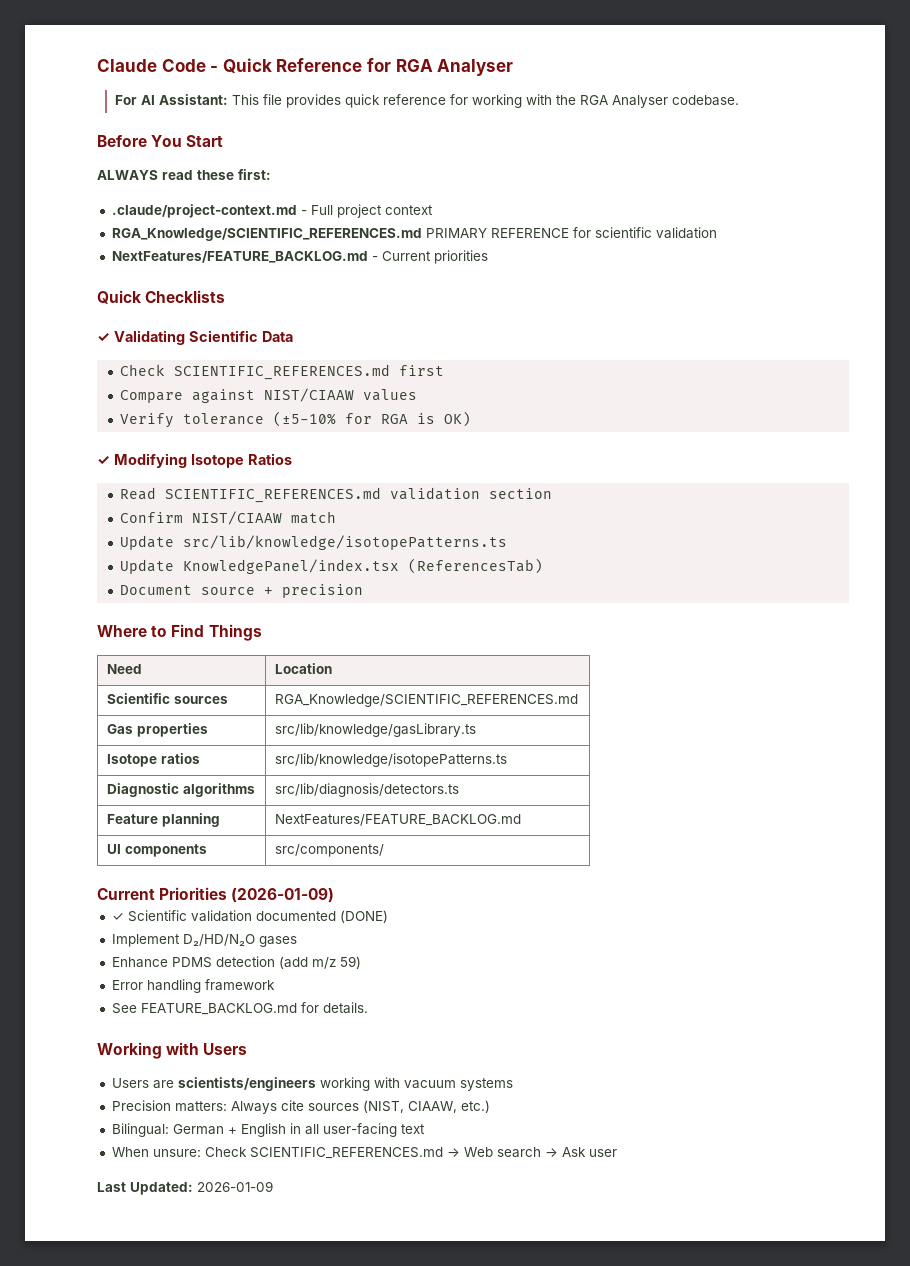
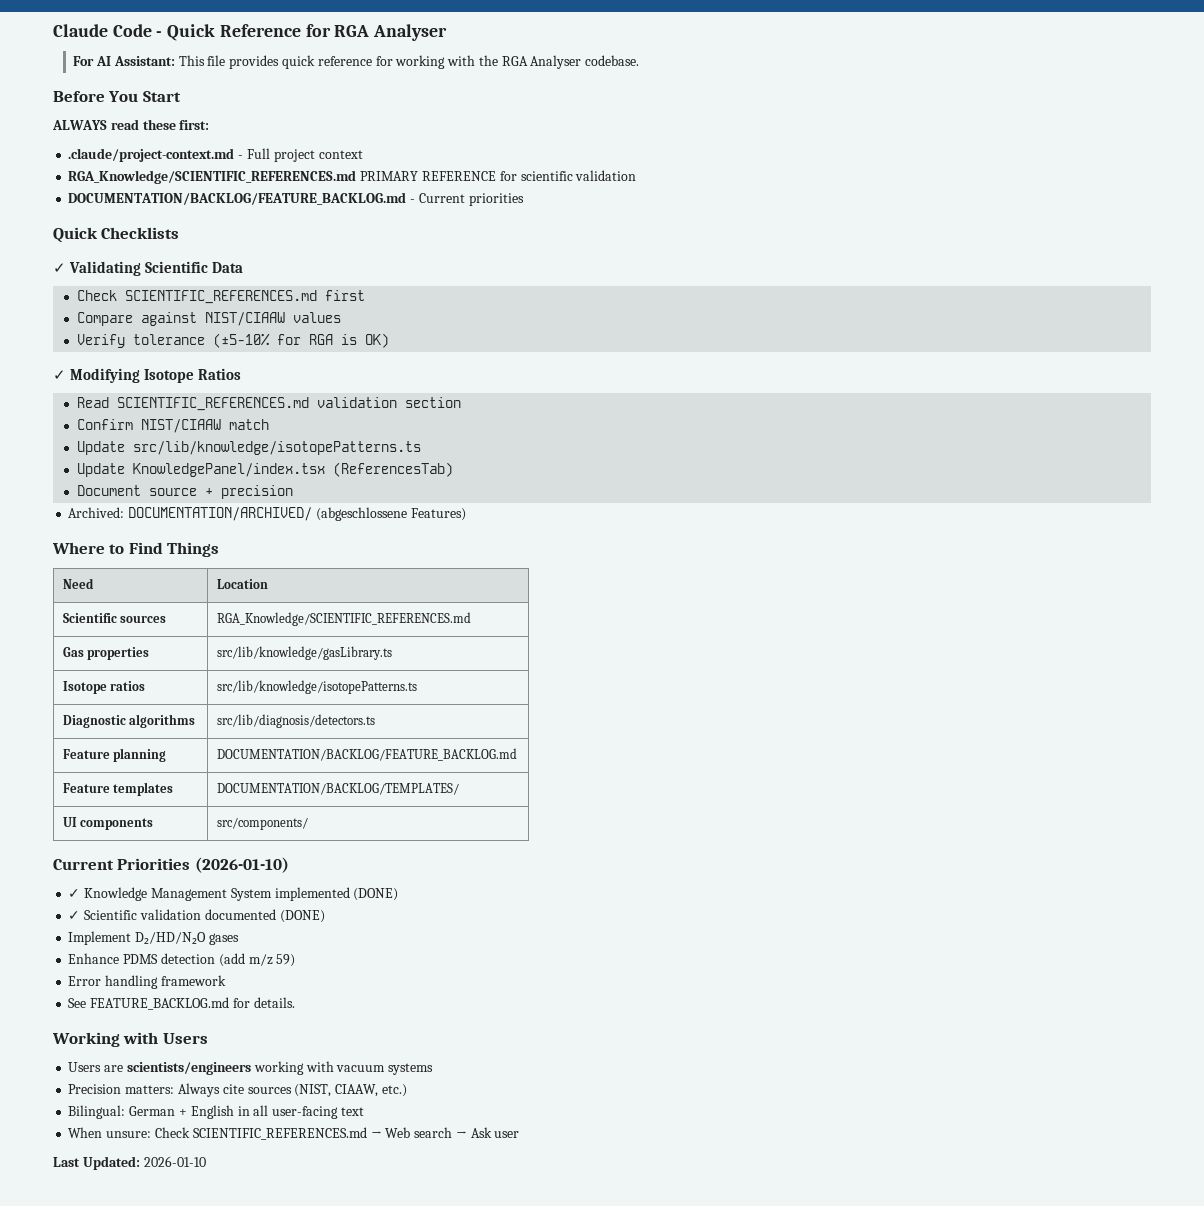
[111,251,368,263] NextFeatures/FEATURE_BACKLOG.md -> [68,192,407,205] DOCUMENTATION/BACKLOG/FEATURE_BACKLOG.md
(363, 591) none -> [68,507,466,521] // Archived: DOCUMENTATION/ARCHIVED/ (abgeschlossene Features)
[274,814,521,826] NextFeatures/FEATURE_BACKLOG.md -> [217,748,518,761] [63,782,174,796] [217,783,460,795] DOCUMENTATION/BACKLOG/FEATURE_BACKLOG.md // Feature templates | DOCUMENTATION/BACKLOG/TEMPLATES/
[231,888,335,903] (2026-01-09) -> [194,857,289,873] [68,887,399,901] (2026-01-10) // ✓ Knowledge Management System implemented (DONE)
[197,1181,273,1192] 2026-01-09 -> [143,1156,206,1167] 2026-01-10

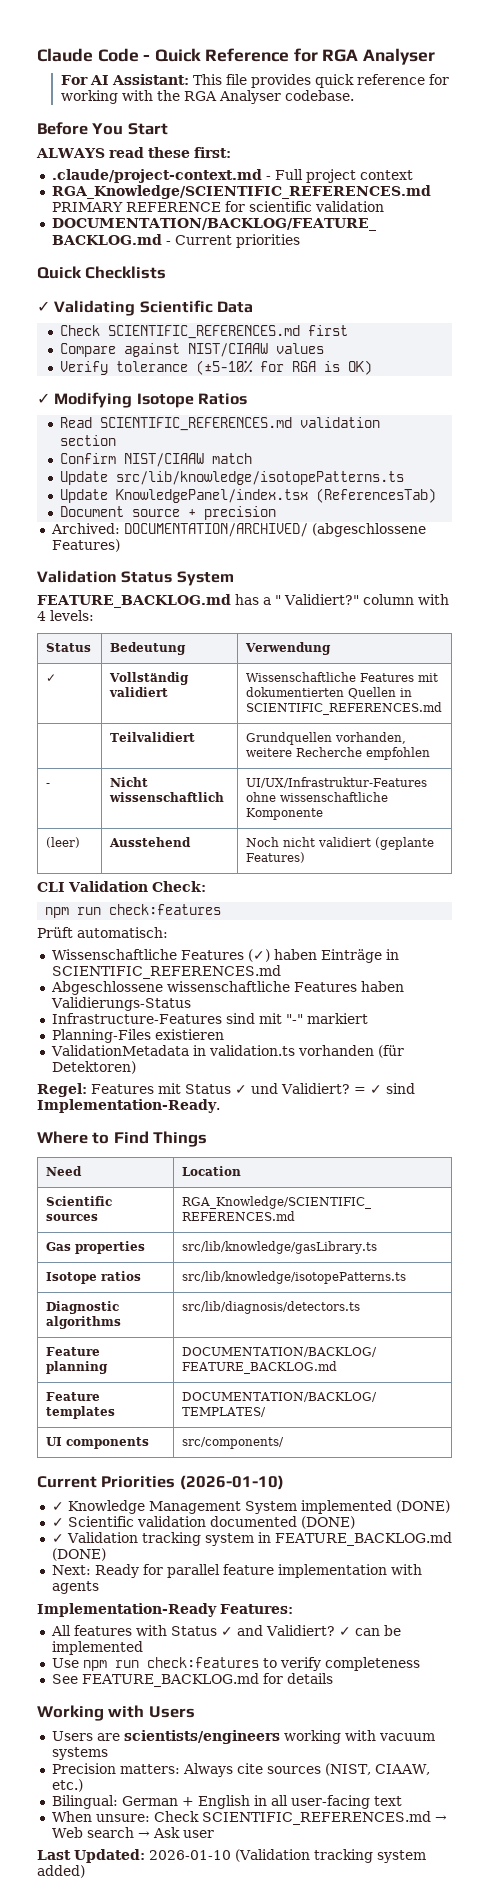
(466, 514) none -> [37,570,234,586] [37,594,449,608] [37,610,94,621] [46,643,92,652] [110,642,187,655] [245,642,332,655] [46,674,57,682] [109,672,190,685] [109,687,169,697] [246,672,439,682] [246,687,413,699] [246,702,443,715] [110,732,196,742] [246,732,407,745] [246,747,431,760] [46,783,51,787] [110,777,149,787] [109,792,225,802] [246,777,428,788] [246,792,389,802] [246,808,324,820] [46,837,81,848] [109,837,192,847] [246,837,435,850] [246,852,306,863] [37,881,206,892] [45,904,222,918] [37,927,168,938] [51,949,399,963] [51,965,281,979] [50,981,404,995] [50,997,191,1011] [51,1013,368,1024] [51,1029,224,1043] [50,1045,404,1058] [51,1061,136,1074] [37,1083,415,1097] [37,1099,220,1113] // Validation Status System // FEATURE_BACKLOG.md has a " Validiert?" column with 4 levels: // Status | Bedeutung | Verwendung // ✓ | Vollständig validiert | Wissenschaftliche Features mit dokumentierten Quellen in SCIENTIFIC_REFERENCES.md // | Teilvalidiert | Grundquellen vorhanden, weitere Recherche empfohlen // - | Nicht wissenschaftlich | UI/UX/Infrastruktur-Features ohne wissenschaftliche Komponente // (leer) | Ausstehend | Noch nicht validiert (geplante Features) // CLI Validation Check: // npm run check:features // Prüft automatisch: // Wissenschaftliche Features (✓) haben Einträge in SCIENTIFIC_REFERENCES.md // Abgeschlossene wissenschaftliche Features haben Validierungs-Status // Infrastructure-Features sind mit "-" markiert // Planning-Files existieren // ValidationMetadata in validation.ts vorhanden (für Detektoren) // Regel: Features mit Status ✓ und Validiert? = ✓ sind Implementation-Ready.
[68,931,239,945] [68,953,296,967] [68,975,226,989] Implement D₂/HD/N₂O gases // Enhance PDMS detection (add m/z 59) // Error handling framework -> [51,1532,452,1546] [51,1548,106,1561] [51,1564,422,1578] [51,1581,99,1594] [37,1603,293,1617] [50,1625,401,1636] [51,1641,143,1655] [51,1657,420,1671] ✓ Validation tracking system in FEATURE_BACKLOG.md (DONE) // Next: Ready for parallel feature implementation with agents // Implementation-Ready Features: // All features with Status ✓ and Validiert? ✓ can be implemented // Use npm run check:features to verify completeness
[253,997,295,1008] details. -> [286,1673,333,1684] details
(206, 1161) none -> [235,1849,426,1863] [37,1865,85,1878] (Validation tracking system added)

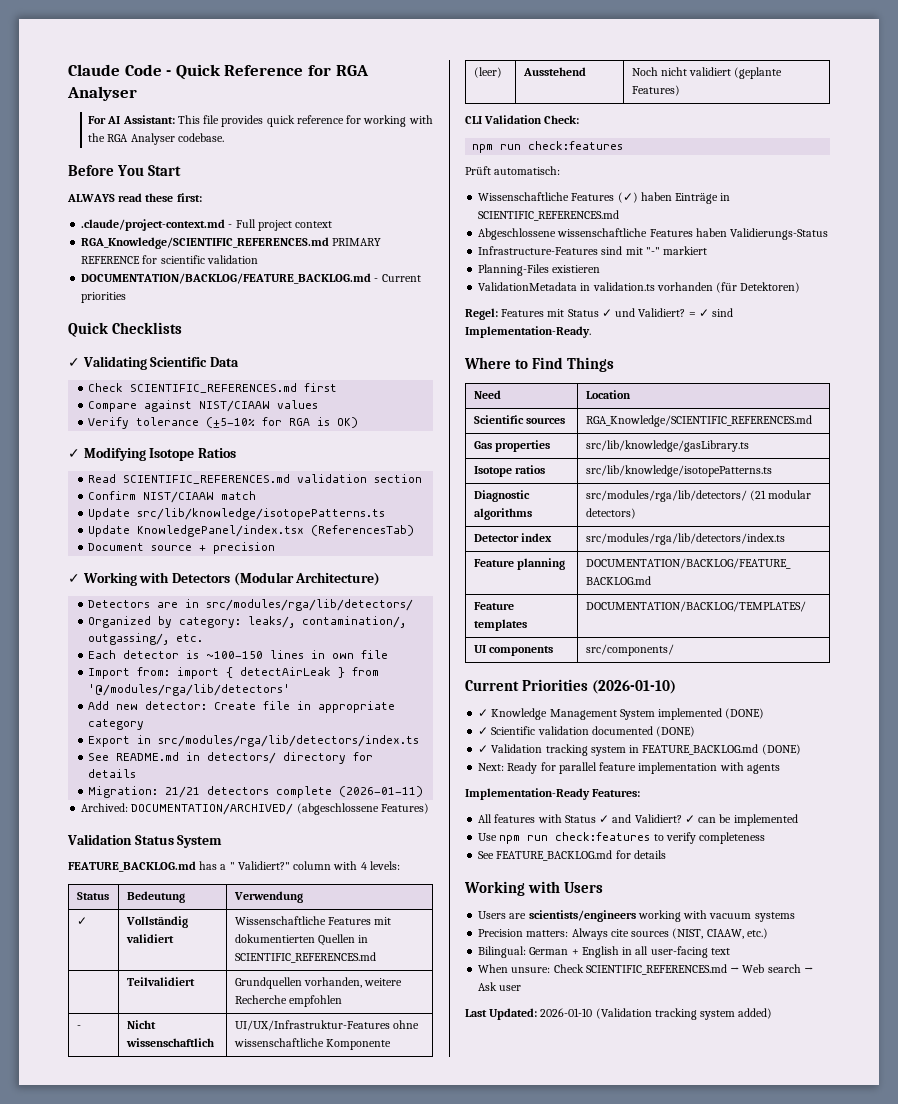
(276, 513) none -> [68,572,381,586] [88,599,414,611] [88,616,407,628] [88,633,204,645] [88,650,389,659] [88,667,380,679] [88,684,291,696] [88,701,396,713] [88,719,145,730] [88,735,420,747] [88,752,374,764] [88,769,137,778] [88,786,424,798] // ✓ Working with Detectors (Modular Architecture) // Detectors are in src/modules/rga/lib/detectors/ // Organized by category: leaks/, contamination/, outgassing/, etc. // Each detector is ~100-150 lines in own file // Import from: import { detectAirLeak } from '@/modules/rga/lib/detectors' // Add new detector: Create file in appropriate category // Export in src/modules/rga/lib/detectors/index.ts // See README.md in detectors/ directory for details // Migration: 21/21 detectors complete (2026-01-11)
[182,1301,361,1314] src/lib/diagnosis/detectors.ts -> [585,490,812,502] [585,508,636,519] [473,533,552,542] [585,533,785,545] src/modules/rga/lib/detectors/ (21 modular detectors) // Detector index | src/modules/rga/lib/detectors/index.ts

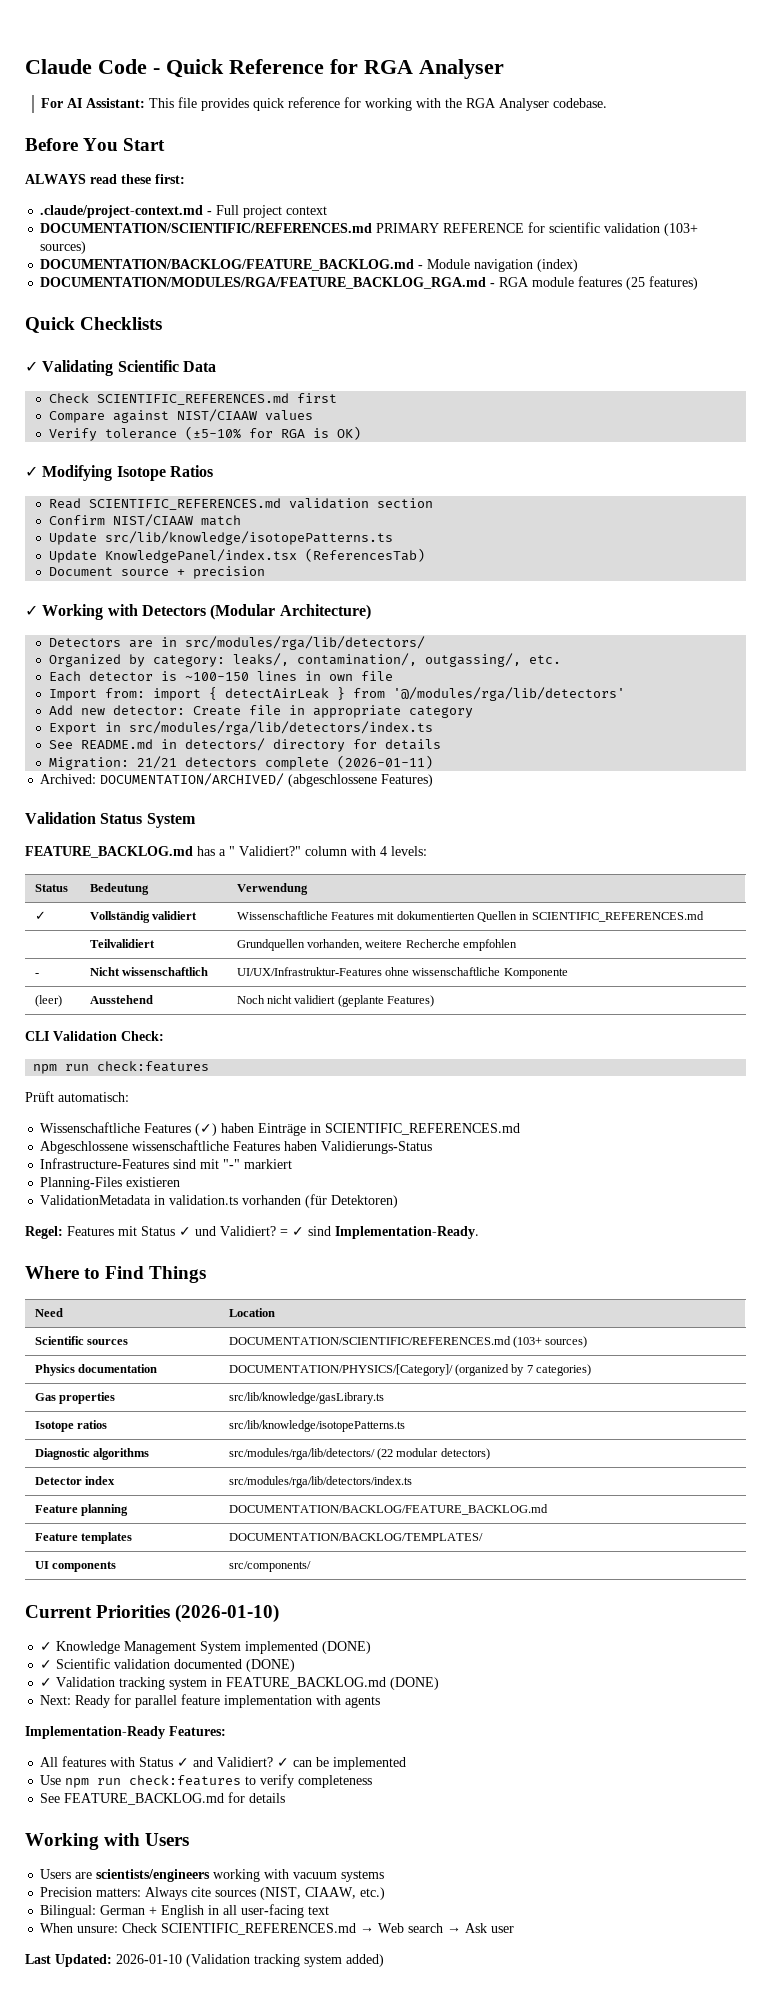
[81,237,330,249] RGA_Knowledge/SCIENTIFIC_REFERENCES.md -> [40,223,373,233] DOCUMENTATION/SCIENTIFIC/REFERENCES.md
(258, 259) none -> [664,223,699,236] [40,241,87,254] (103+ sources)
[381,274,421,282] [81,292,127,303] Current priorities -> [427,259,579,272] [40,276,699,290] Module navigation (index) // DOCUMENTATION/MODULES/RGA/FEATURE_BACKLOG_RGA.md - RGA module features (25 features)
[585,415,812,427] RGA_Knowledge/SCIENTIFIC_REFERENCES.md -> [228,1336,588,1348] [34,1364,157,1376] [228,1364,592,1376] DOCUMENTATION/SCIENTIFIC/REFERENCES.md (103+ sources) // Physics documentation | DOCUMENTATION/PHYSICS/[Category]/ (organized by 7 categories)
[749,490,766,501] (21 -> [376,1448,393,1460] (22

